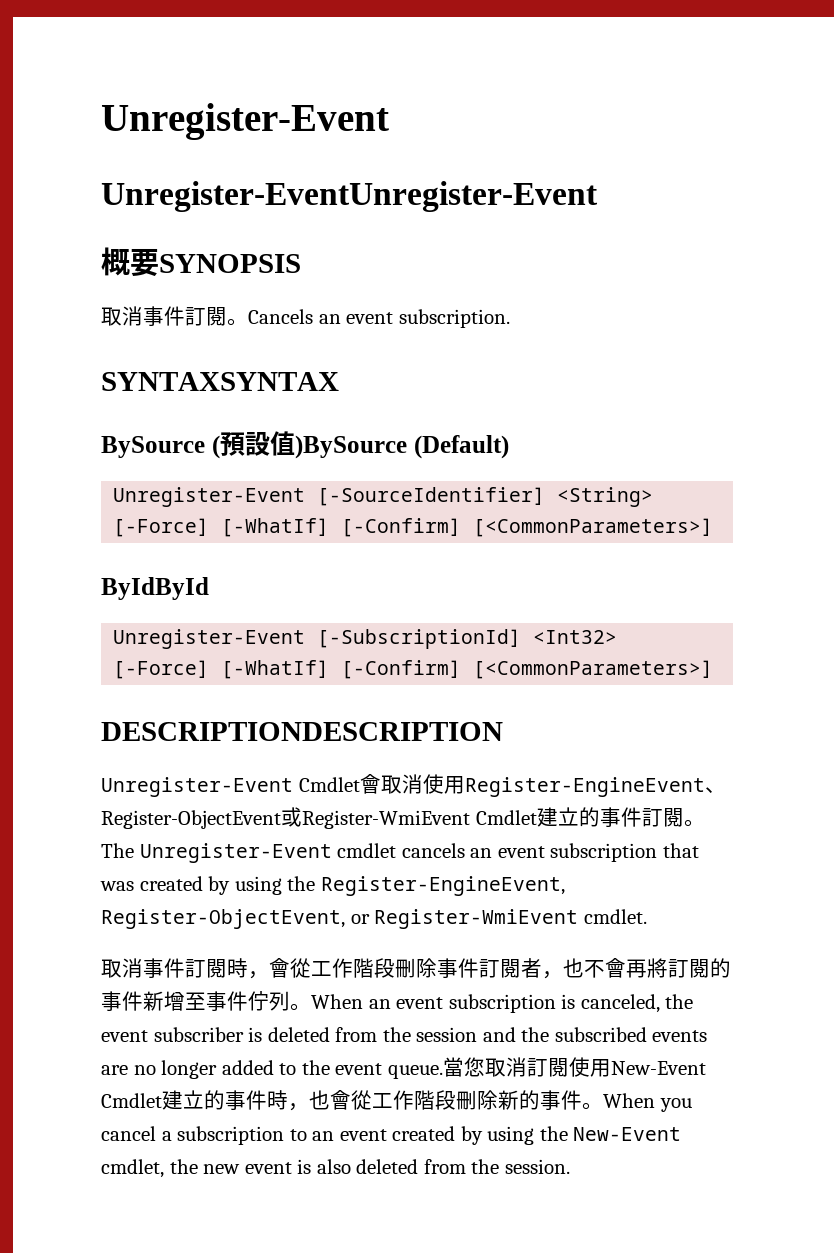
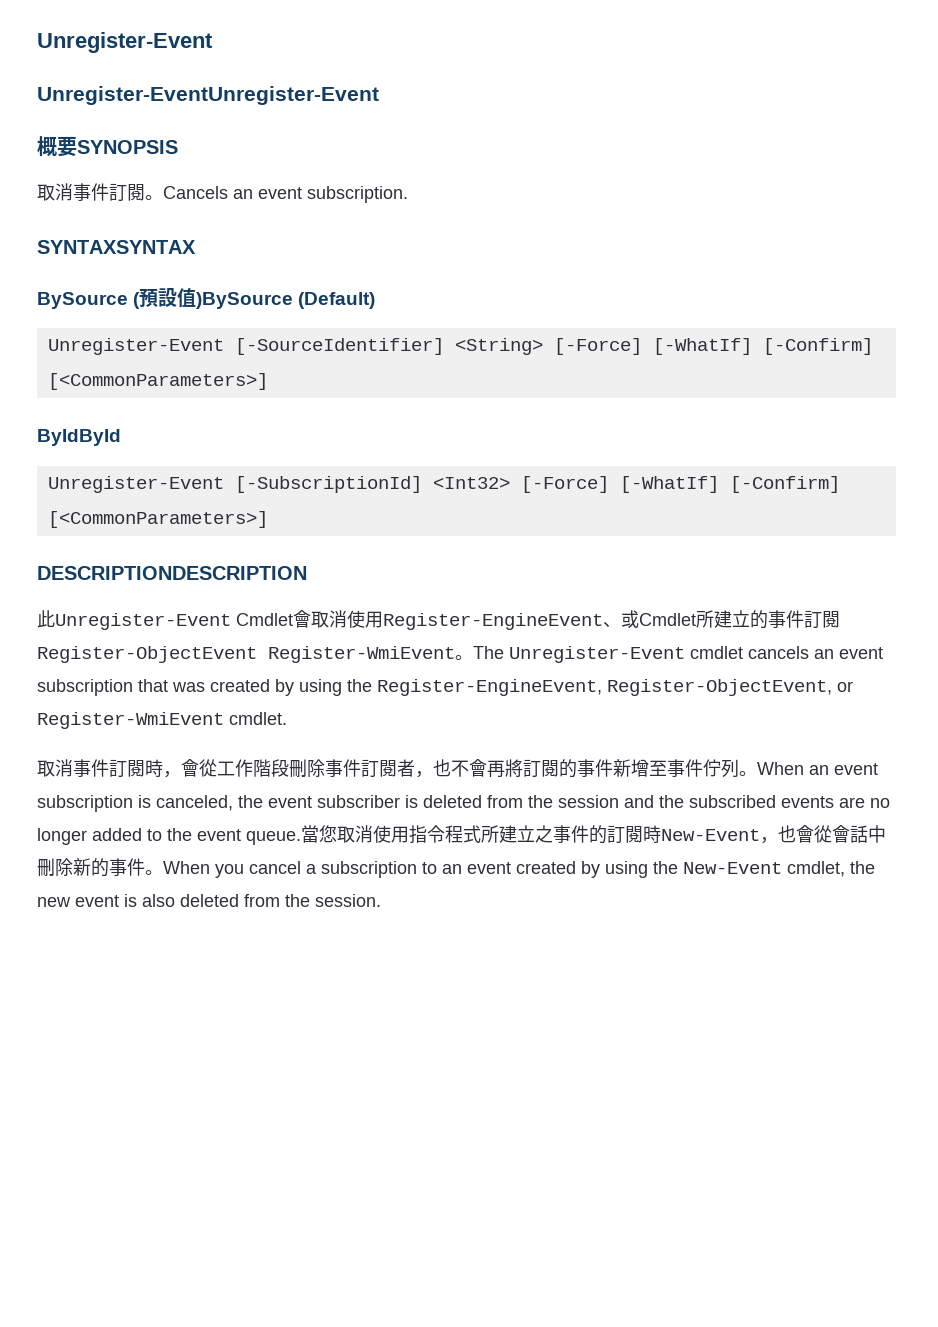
(503, 731) none -> [37,610,55,628] 此
[101,807,537,829] Register-ObjectEvent或Register-WmiEvent Cmdlet -> [621,610,714,628] 或Cmdlet所
(684, 817) none -> [37,646,455,663] Register-ObjectEvent Register-WmiEvent
[526,1057,706,1077] [101,1090,456,1111] 訂閱使用New-Event Cmdlet建立的事件時，也會從工作階段 -> [373,825,886,844] 使用指令程式所建立之事件的訂閱時New-Event，也會從會話中

